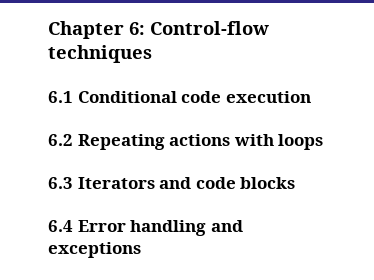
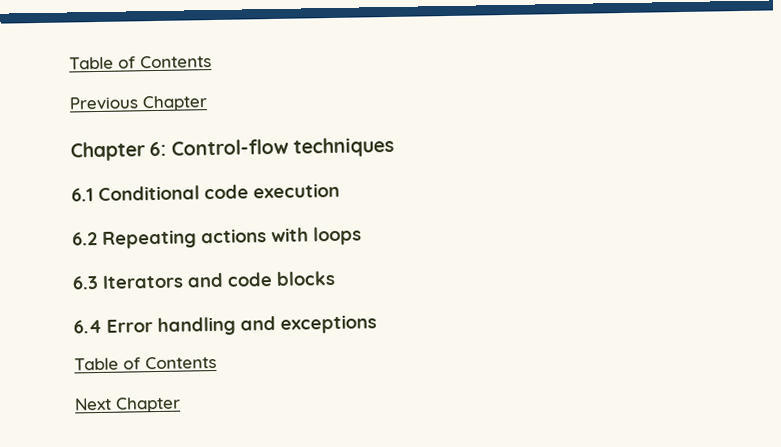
(48, 30) none -> [69,55,212,70] [69,95,208,112] Table of Contents // Previous Chapter //
(141, 250) none -> [74,355,217,371] [74,396,181,413] // Table of Contents // Next Chapter

